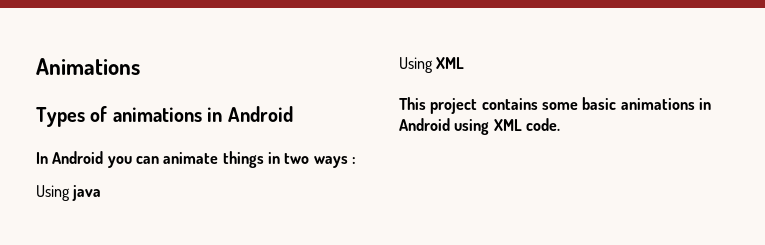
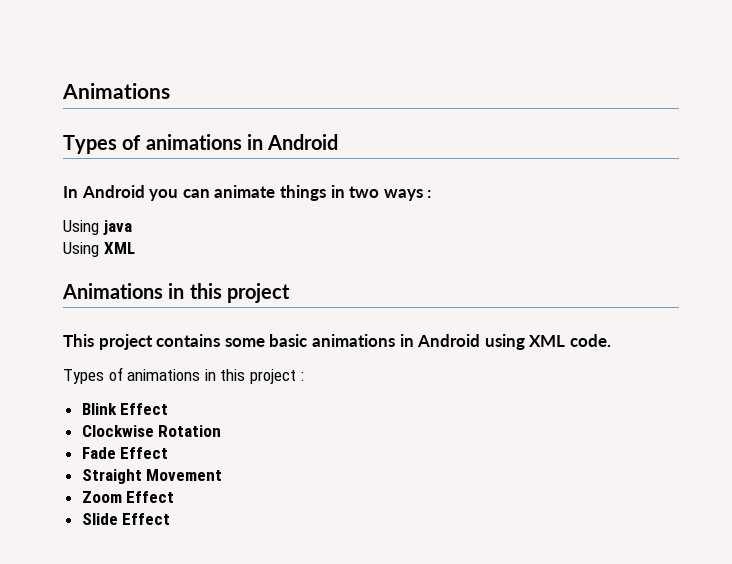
(465, 63) none -> [62,283,290,303] // Animations in this project
(560, 124) none -> [63,367,304,384] [81,403,169,415] [81,425,222,437] [81,447,169,459] [81,469,223,484] [81,491,175,503] [81,513,171,525] // Types of animations in this project : // Blink Effect // Clockwise Rotation // Fade Effect // Straight Movement // Zoom Effect // Slide Effect

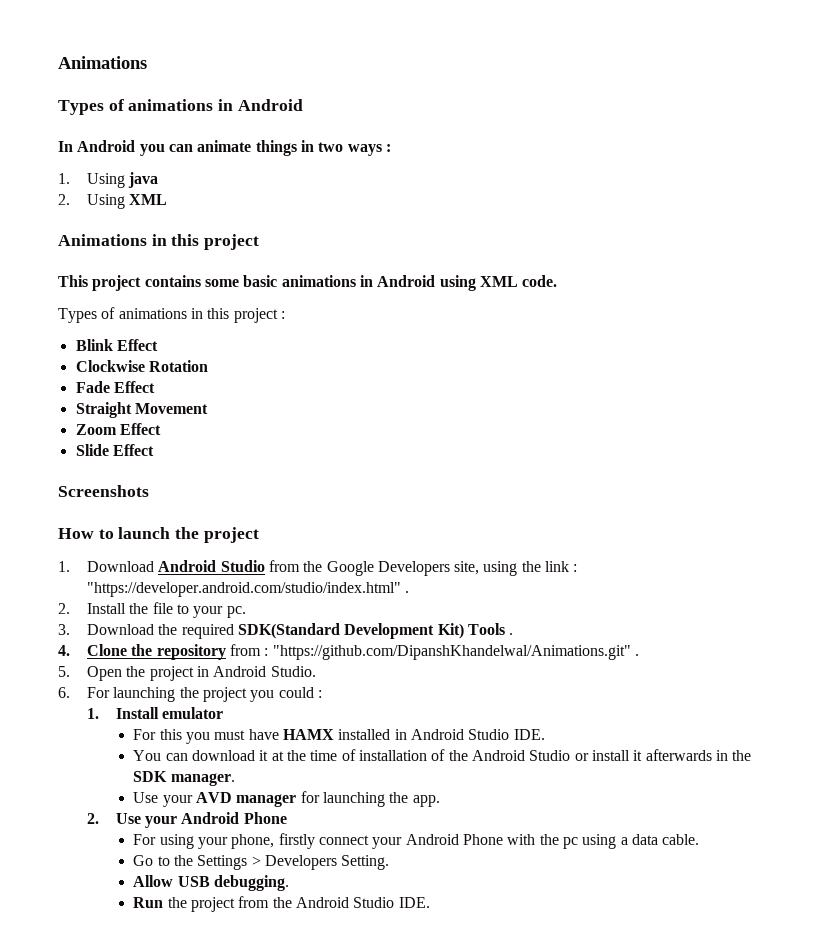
(432, 194) none -> [58,173,70,184] 1.
(132, 227) none -> [58,194,70,205] 2.
(171, 519) none -> [58,485,149,497] [58,527,259,543] [58,560,578,576] [86,582,410,597] [58,602,246,618] [58,623,514,639] [58,644,639,660] [58,666,316,681] [58,687,322,702] [86,707,224,719] [133,729,545,744] [133,749,752,761] [133,771,235,786] [133,791,440,807] [86,812,287,828] [133,833,700,849] [133,855,390,870] [133,875,290,891] [133,896,430,912] // Screenshots // How to launch the project // 1. Download Android Studio from the Google Developers site, using the link : "https://developer.android.com/studio/index.html" . // 2. Install the file to your pc. // 3. Download the required SDK(Standard Development Kit) Tools . // 4. Clone the repository from : "https://github.com/DipanshKhandelwal/Animations.git" . // 5. Open the project in Android Studio. // 6. For launching the project you could : // 1. Install emulator // For this you must have HAMX installed in Android Studio IDE. // You can download it at the time of installation of the Android Studio or install it afterwards in the SDK manager. // Use your AVD manager for launching the app. // 2. Use your Android Phone // For using your phone, firstly connect your Android Phone with the pc using a data cable. // Go to the Settings > Developers Setting. // Allow USB debugging. // Run the project from the Android Studio IDE.

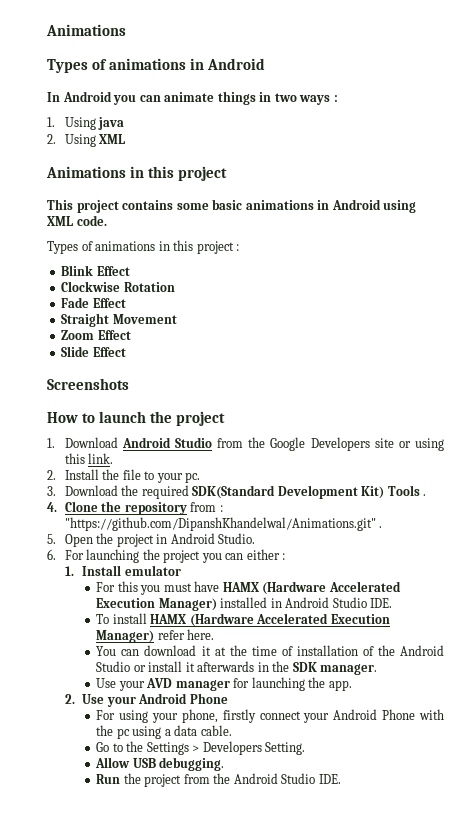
[454,561,578,576] [86,582,410,597] site, using the link : "https://developer.android.com/studio/index.html" . -> [374,438,444,451] [64,453,114,464] site or using this link.
[278,687,314,698] could -> [225,549,280,560] can either
(335, 734) none -> [262,581,401,595] [96,598,217,611] (Hardware Accelerated Execution Manager)
(545, 734) none -> [96,613,390,627] [96,629,215,643] // To install HAMX (Hardware Accelerated Execution Manager) refer here.

